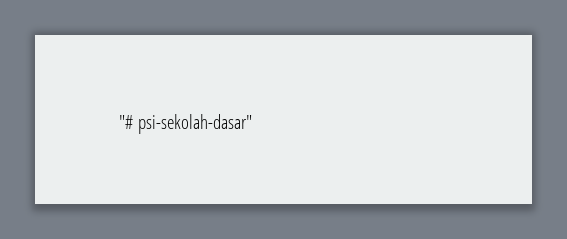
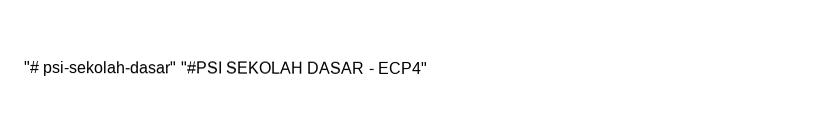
(252, 124) none -> [179,61,428,75] "#PSI SEKOLAH DASAR - ECP4"

